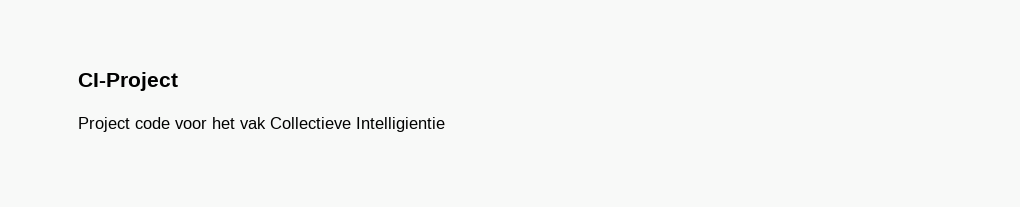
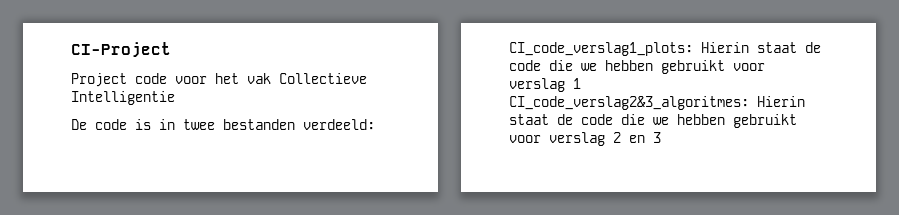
[356,117,445,132] Intelligientie -> [71,91,175,105] [71,119,375,130] [509,42,821,56] [509,60,765,74] [509,78,581,92] [509,96,805,110] [509,114,797,128] [509,132,661,146] Intelligentie // De code is in twee bestanden verdeeld: CI_code_verslag1_plots: Hierin staat de code die we hebben gebruikt voor verslag 1 CI_code_verslag2&3_algoritmes: Hierin staat de code die we hebben gebruikt voor verslag 2 en 3

